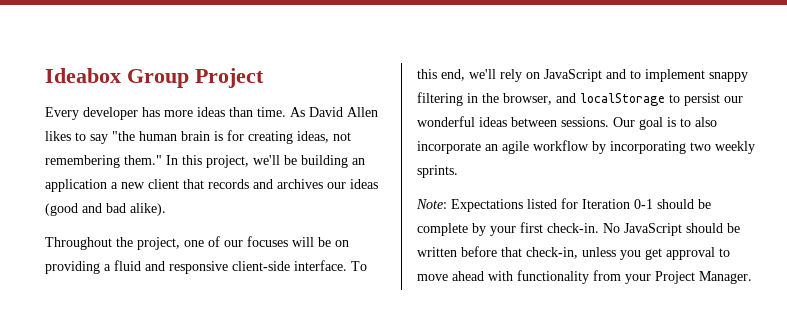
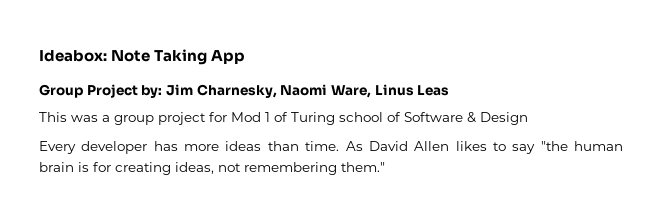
[45,68,264,88] Ideabox Group Project -> [39,49,246,65] [39,84,450,98] [39,112,528,125] Ideabox: Note Taking App // Group Project by: Jim Charnesky, Naomi Ware, Linus Leas // This was a group project for Mod 1 of Turing school of Software & Design
[166,155,365,168] [45,179,378,192] [45,203,166,216] [45,236,349,250] [45,260,367,274] [417,69,748,82] [417,92,743,106] [417,116,717,130] [417,140,755,154] [417,165,458,178] [416,198,711,212] [417,222,740,236] [417,246,730,260] [417,270,752,284] In this project, we'll be building an application a new client that records and archives our ideas (good and bad alike). // Throughout the project, one of our focuses will be on providing a fluid and responsive client-side interface. To this end, we'll rely on JavaScript and to implement snappy filtering in the browser, and localStorage to persist our wonderful ideas between sessions. Our goal is to also incorporate an agile workflow by incorporating two weekly sprints. // Note: Expectations listed for Iteration 0-1 should be complete by your first check-in. No JavaScript should be written before that check-in, unless you get approval to move ahead with functionality from your Project Manager. -> (385, 167) none

